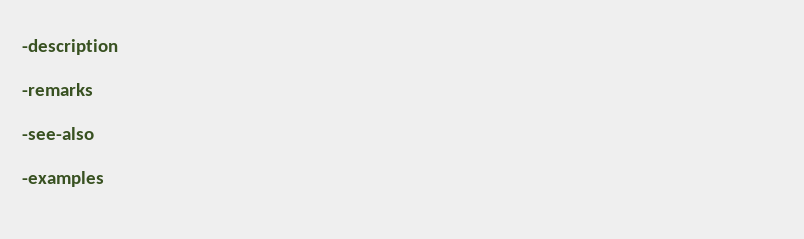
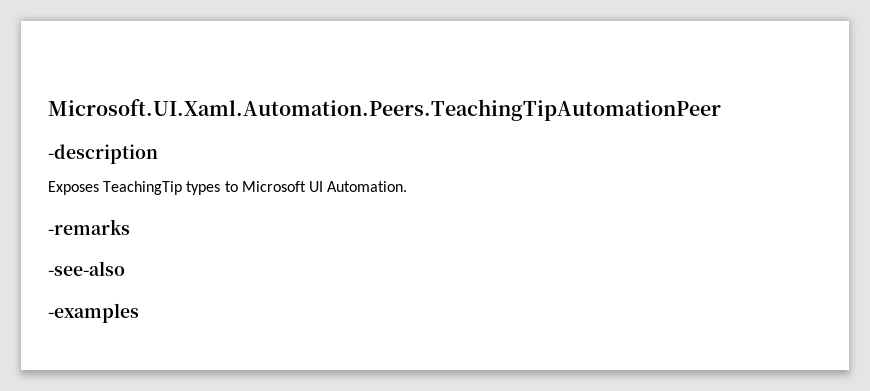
(22, 47) none -> [48,99,721,121] Microsoft.UI.Xaml.Automation.Peers.TeachingTipAutomationPeer //
(118, 47) none -> [48,181,408,195] // Exposes TeachingTip types to Microsoft UI Automation.

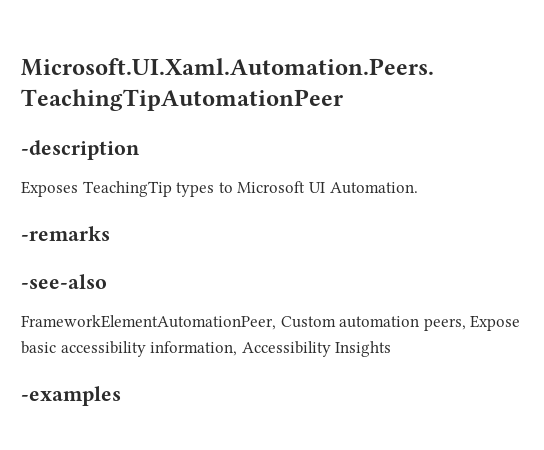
(125, 268) none -> [21,315,521,331] [21,341,392,357] // FrameworkElementAutomationPeer, Custom automation peers, Expose basic accessibility information, Accessibility Insights

